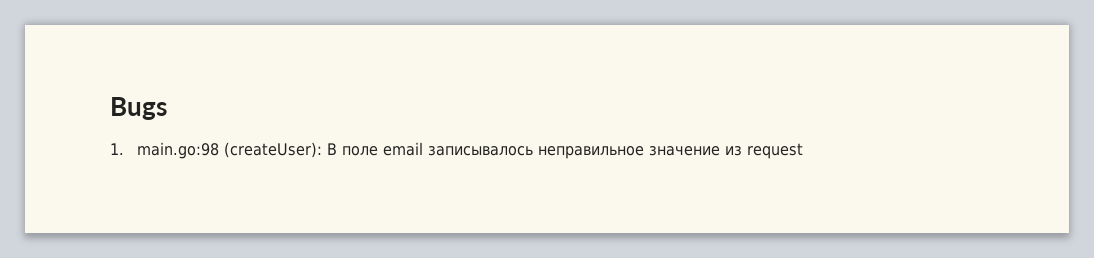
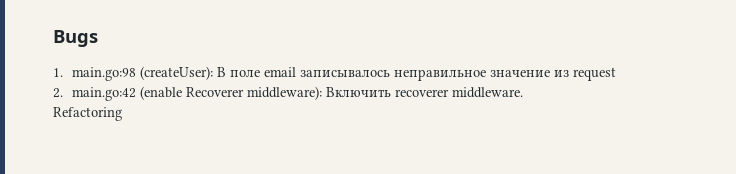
(804, 151) none -> [53,86,524,101] [53,107,122,121] // 2. main.go:42 (enable Recoverer middleware): Включить recoverer middleware. // Refactoring

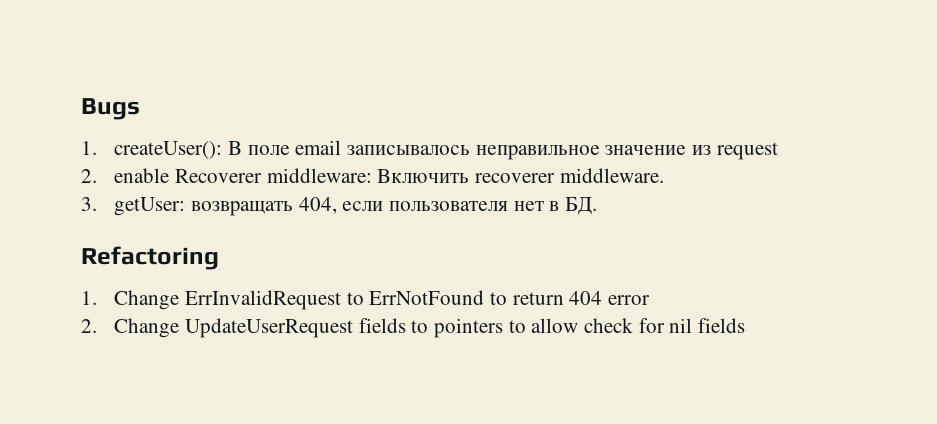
[72,66,214,81] main.go:98 (createUser): -> [114,141,223,159] createUser():
[72,86,323,101] main.go:42 (enable Recoverer middleware): -> [114,168,372,183] enable Recoverer middleware:
[53,107,122,121] Refactoring -> [81,197,598,216] [81,246,219,270] [81,290,651,310] [81,318,746,338] 3. getUser: возвращать 404, если пользователя нет в БД. // Refactoring // 1. Change ErrInvalidRequest to ErrNotFound to return 404 error // 2. Change UpdateUserRequest fields to pointers to allow check for nil fields

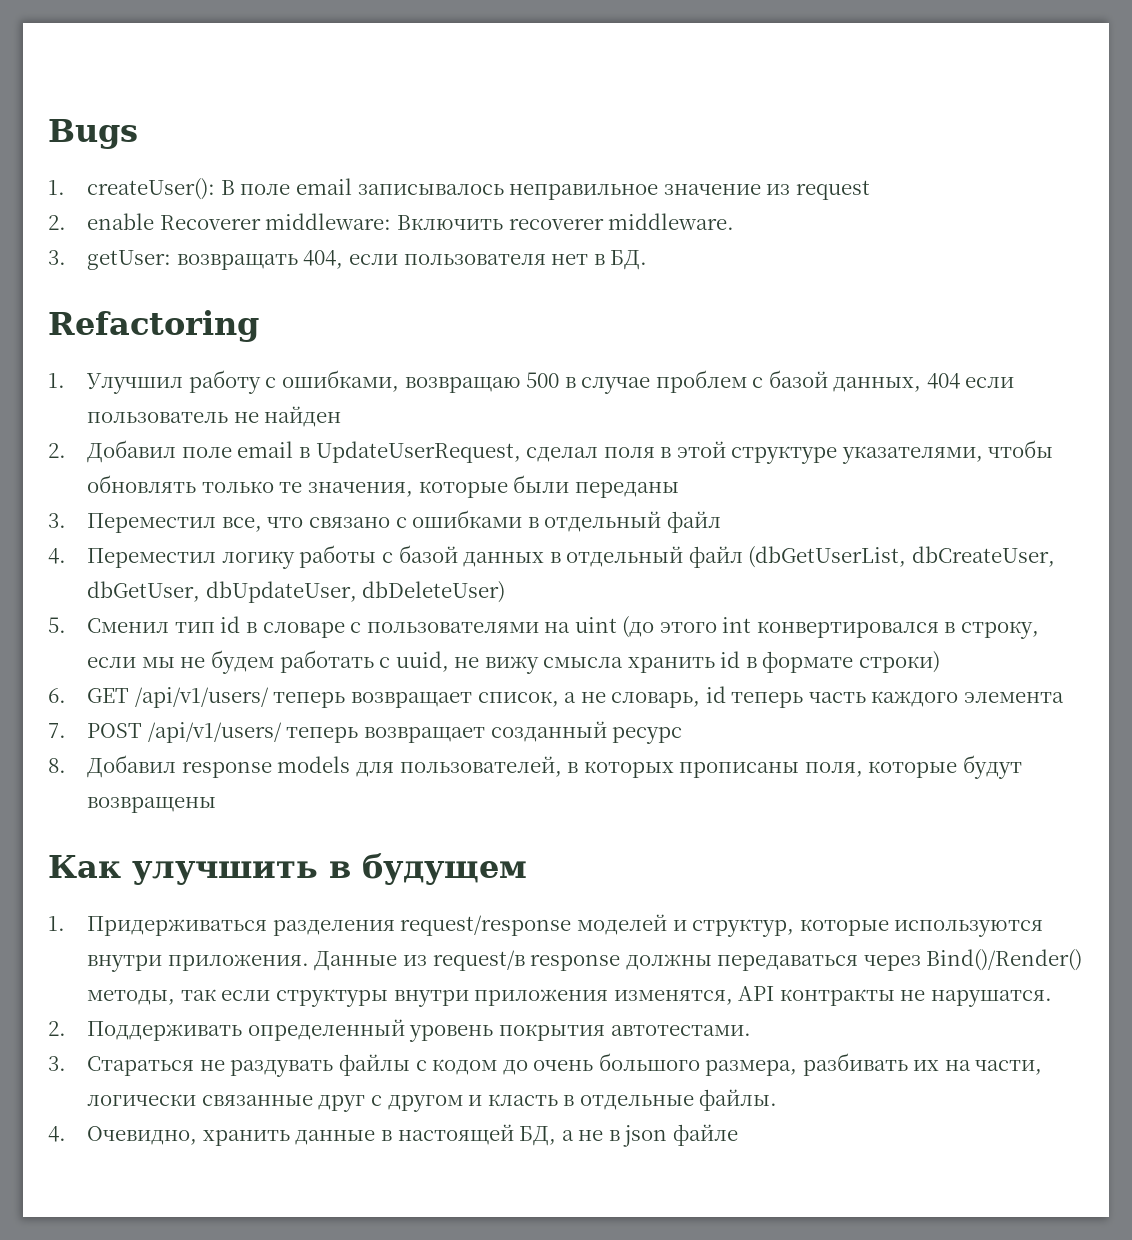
[114,290,651,310] [81,318,746,338] Change ErrInvalidRequest to ErrNotFound to return 404 error // 2. Change UpdateUserRequest fields to pointers to allow check for nil fields -> [86,370,1015,394] [87,406,342,427] [48,440,1054,464] [87,475,679,498] [48,510,721,533] [48,545,1055,569] [87,581,506,603] [48,616,1039,639] [87,650,940,674] [48,686,1064,708] [48,721,683,744] [48,755,1022,779] [87,797,217,813] [48,853,527,885] [48,914,1044,937] [87,949,1083,972] [87,986,1052,1007] [48,1019,751,1042] [48,1053,1043,1077] [87,1089,778,1112] [48,1124,738,1147] Улучшил работу с ошибками, возвращаю 500 в случае проблем с базой данных, 404 если пользователь не найден // 2. Добавил поле email в UpdateUserRequest, сделал поля в этой структуре указателями, чтобы обновлять только те значения, которые были переданы // 3. Переместил все, что связано с ошибками в отдельный файл // 4. Переместил логику работы с базой данных в отдельный файл (dbGetUserList, dbCreateUser, dbGetUser, dbUpdateUser, dbDeleteUser) // 5. Сменил тип id в словаре с пользователями на uint (до этого int конвертировался в строку, если мы не будем работать с uuid, не вижу смысла хранить id в формате строки) // 6. GET /api/v1/users/ теперь возвращает список, а не словарь, id теперь часть каждого элемента // 7. POST /api/v1/users/ теперь возвращает созданный ресурс // 8. Добавил response models для пользователей, в которых прописаны поля, которые будут возвращены // Как улучшить в будущем // 1. Придерживаться разделения request/response моделей и структур, которые используются внутри приложения. Данные из request/в response должны передаваться через Bind()/Render() методы, так если структуры внутри приложения изменятся, API контракты не нарушатся. // 2. Поддерживать определенный уровень покрытия автотестами. // 3. Стараться не раздувать файлы с кодом до очень большого размера, разбивать их на части, логически связанные друг с другом и класть в отдельные файлы. // 4. Очевидно, хранить данные в настоящей БД, а не в json файле

